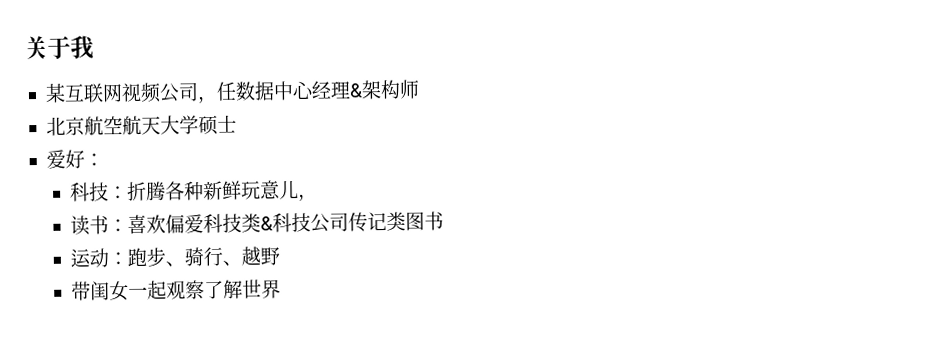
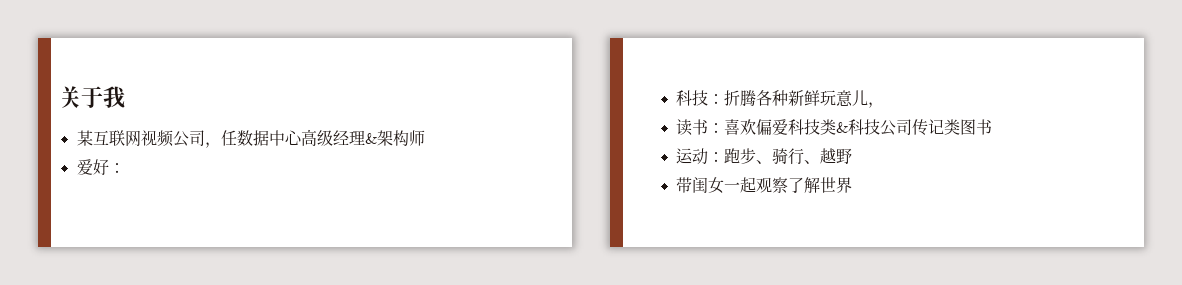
(314, 90) none -> [300,129,333,146] 高级
[45,114,237,136] // 北京航空航天大学硕士 -> (425, 138) none

